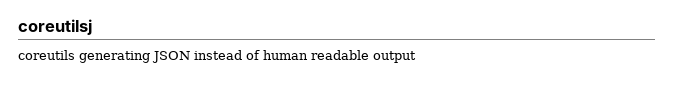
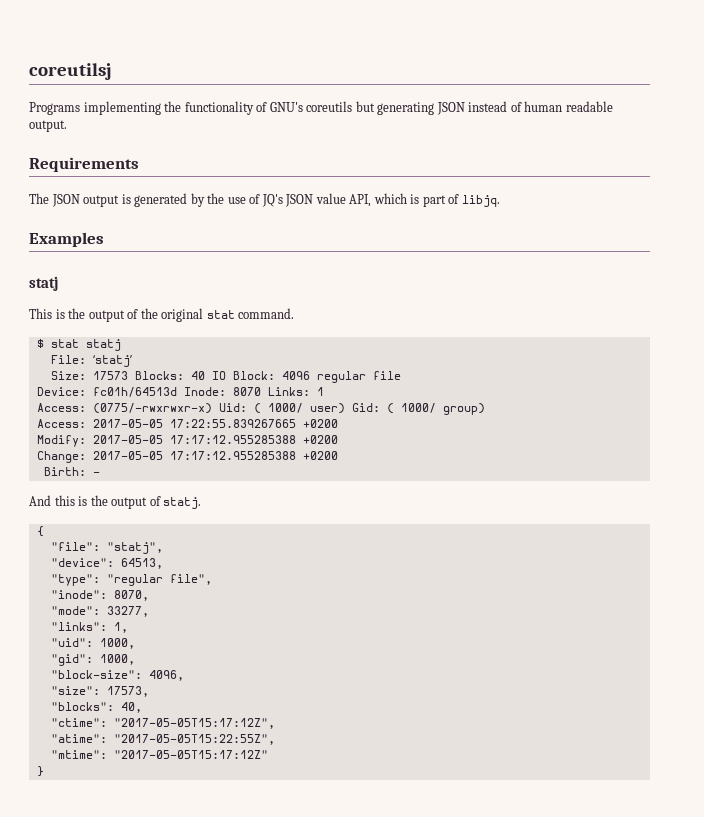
[18,50,75,60] coreutils -> [29,101,375,115] Programs implementing the functionality of GNU's coreutils but
[373,51,416,63] output -> [29,120,67,132] [29,157,139,172] [29,193,500,207] [29,232,104,247] [29,276,58,291] [29,308,295,322] [36,339,121,351] [50,355,132,367] [50,371,401,383] [36,387,324,397] [36,403,485,415] [36,419,338,428] [36,435,338,447] [36,451,338,463] [43,467,100,476] [29,495,202,509] [36,526,44,537] [50,542,163,554] [50,558,163,569] [50,574,212,586] [50,590,149,601] [50,606,149,617] [50,622,128,633] [50,638,135,649] [50,654,135,666] [50,670,184,681] [50,686,149,697] [50,702,142,713] [50,718,275,729] [50,734,275,745] [50,750,268,759] [36,766,44,777] output. // Requirements // The JSON output is generated by the use of JQ's JSON value API, which is part of libjq. // Examples // statj // This is the output of the original stat command. // $ stat statj // File: ‘statj’ // Size: 17573 Blocks: 40 IO Block: 4096 regular file // Device: fc01h/64513d Inode: 8070 Links: 1 // Access: (0775/-rwxrwxr-x) Uid: ( 1000/ user) Gid: ( 1000/ group) // Access: 2017-05-05 17:22:55.839267665 +0200 // Modify: 2017-05-05 17:17:12.955285388 +0200 // Change: 2017-05-05 17:17:12.955285388 +0200 // Birth: - // And this is the output of statj. // { // "file": "statj", // "device": 64513, // "type": "regular file", // "inode": 8070, // "mode": 33277, // "links": 1, // "uid": 1000, // "gid": 1000, // "block-size": 4096, // "size": 17573, // "blocks": 40, // "ctime": "2017-05-05T15:17:12Z", // "atime": "2017-05-05T15:22:55Z", // "mtime": "2017-05-05T15:17:12Z" // }

